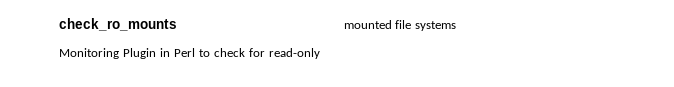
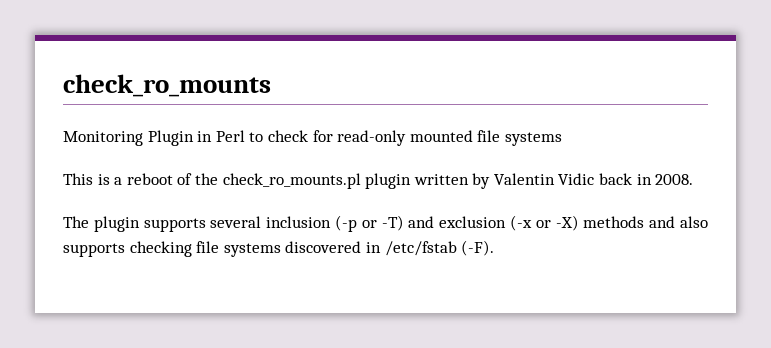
(456, 26) none -> [63,173,694,189] [63,215,708,232] [63,240,495,257] // This is a reboot of the check_ro_mounts.pl plugin written by Valentin Vidic back in 2008. // The plugin supports several inclusion (-p or -T) and exclusion (-x or -X) methods and also supports checking file systems discovered in /etc/fstab (-F).

